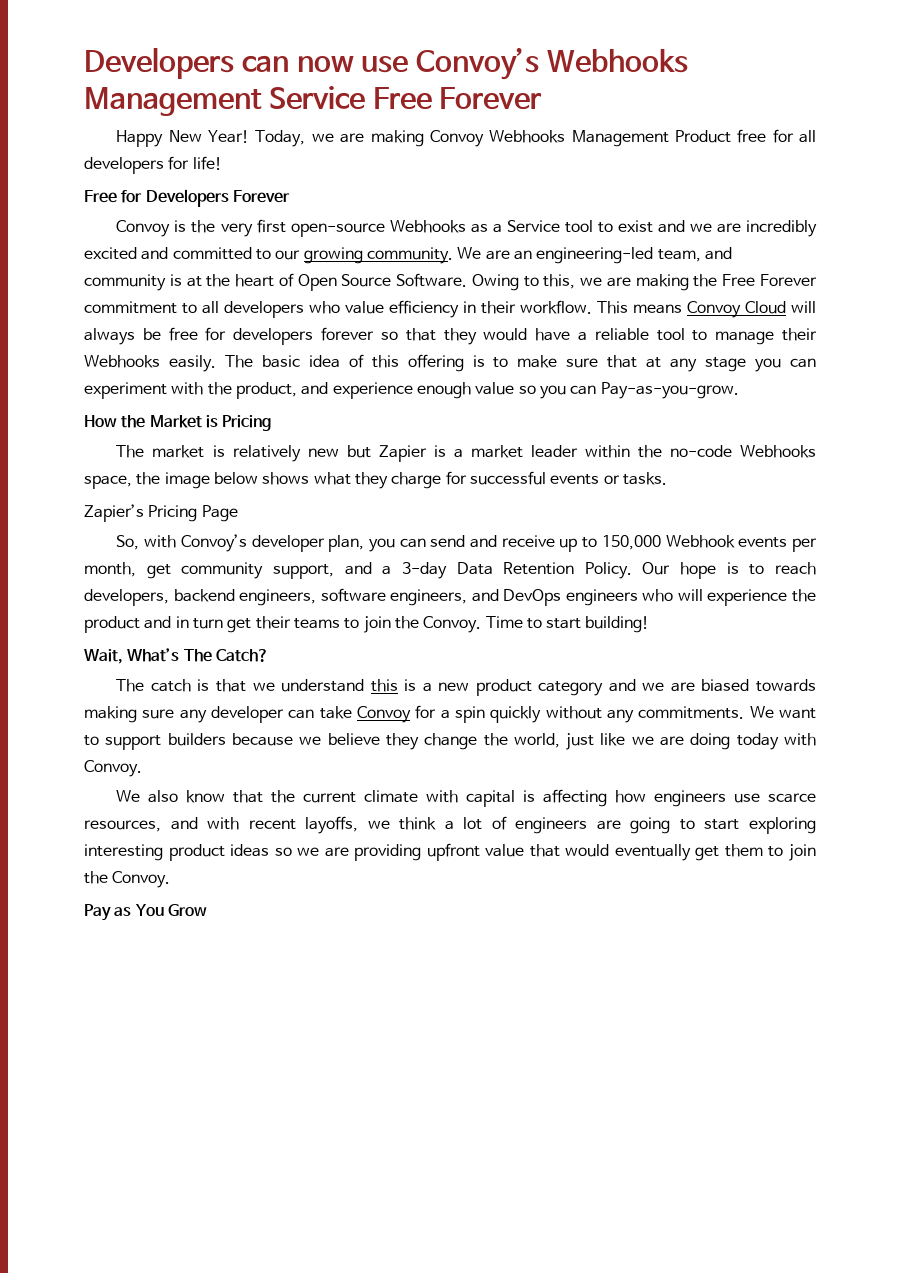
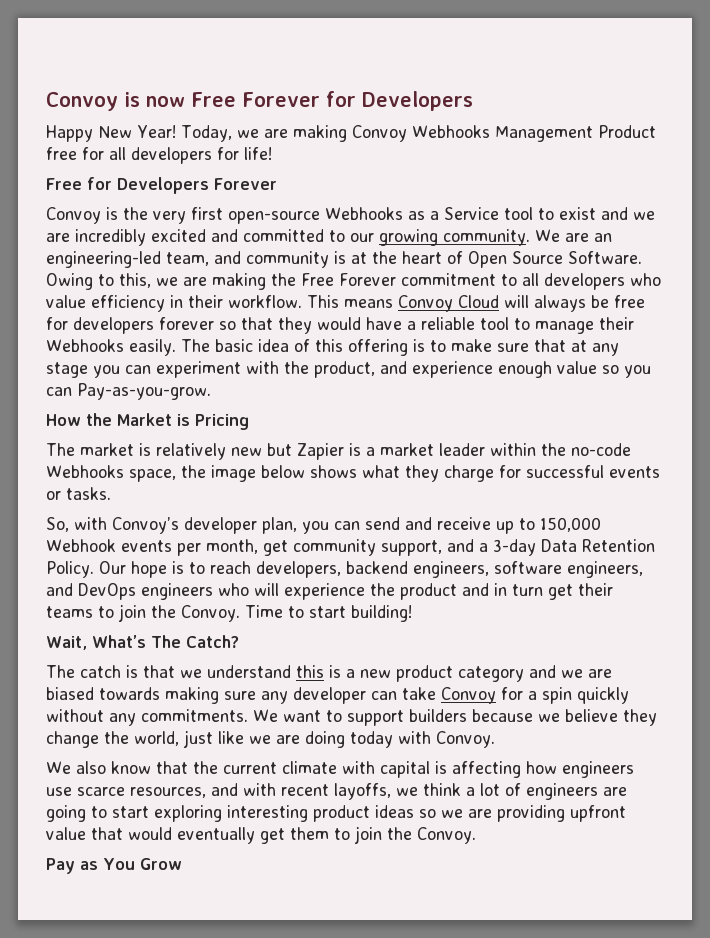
[84,47,689,80] [84,86,543,116] Developers can now use Convoy’s Webhooks Management Service Free Forever -> [46,91,473,111] Convoy is now Free Forever for Developers
[84,504,238,522] // Zapier’s Pricing Page -> (111, 493) none

